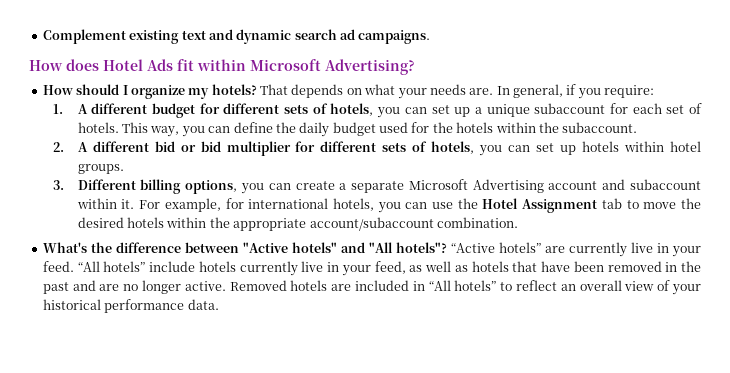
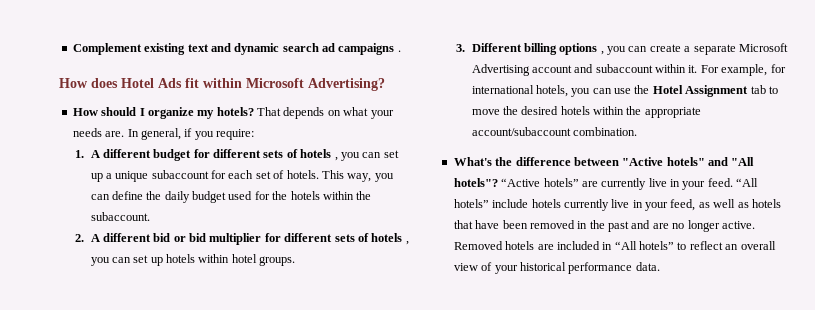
[358,30,431,44] campaigns. -> [338,43,401,55] campaigns .
[330,103,374,116] hotels, -> [300,149,338,161] hotels ,
[431,141,475,154] hotels, -> [371,233,409,245] hotels ,
[185,180,238,194] options, -> [559,43,604,55] options ,

